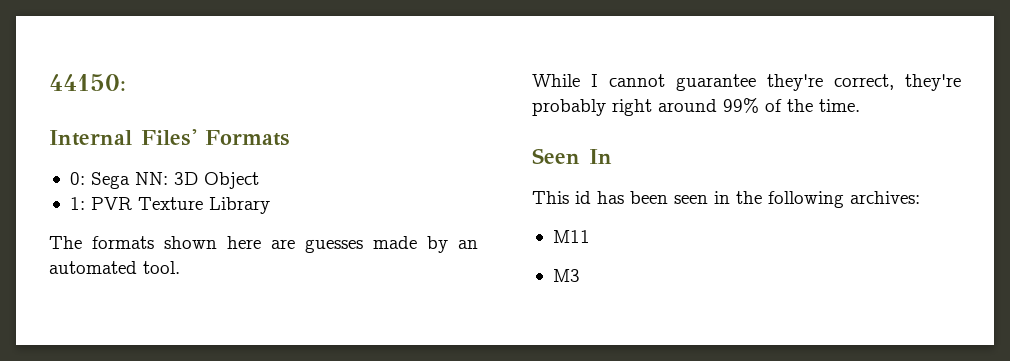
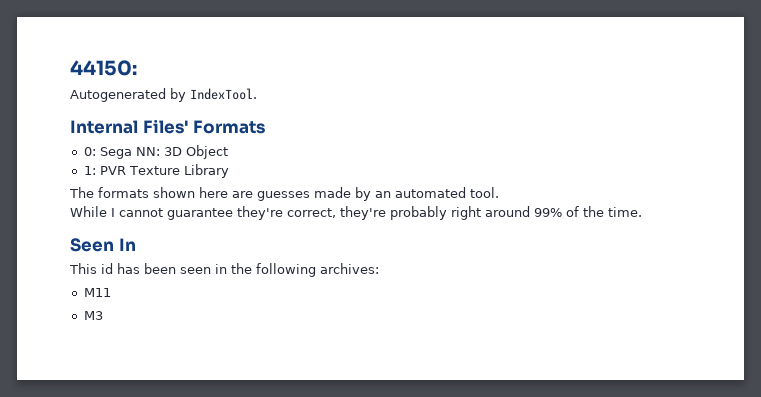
(126, 82) none -> [70,88,257,102] // Autogenerated by IndexTool.

